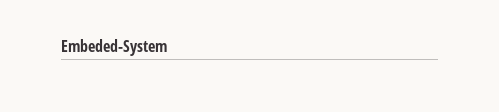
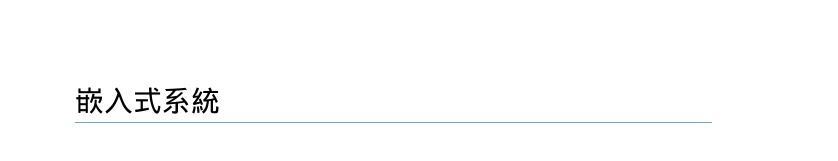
[61,39,167,56] Embeded-System -> [75,87,220,114] 嵌入式系統

